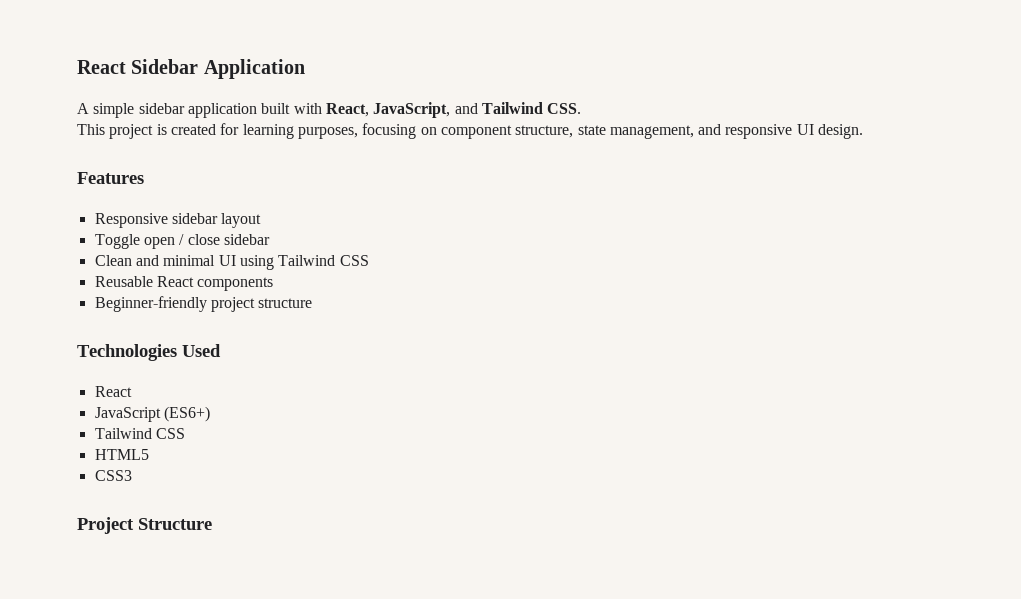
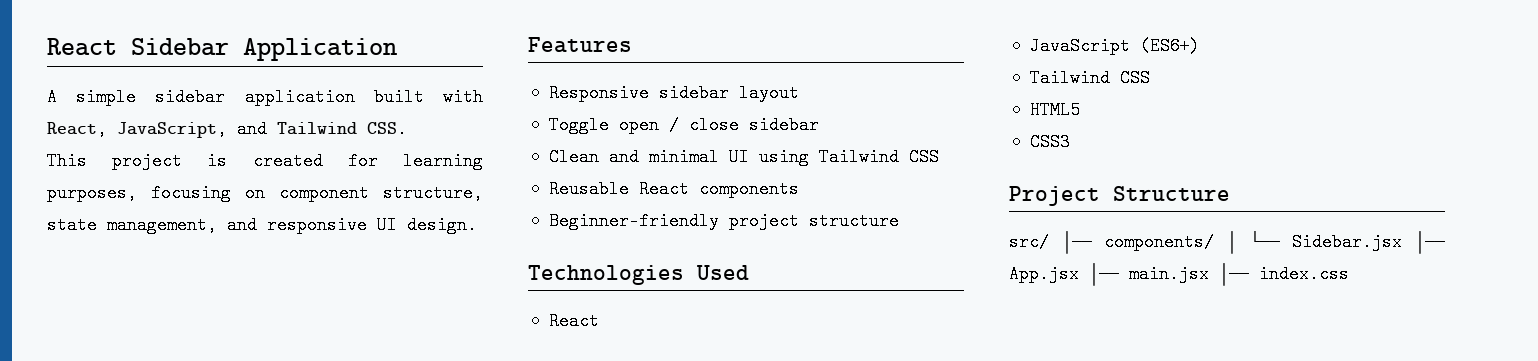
(212, 524) none -> [1009,231,1445,254] [1009,263,1349,286] // src/ │── components/ │ └── Sidebar.jsx │── App.jsx │── main.jsx │── index.css

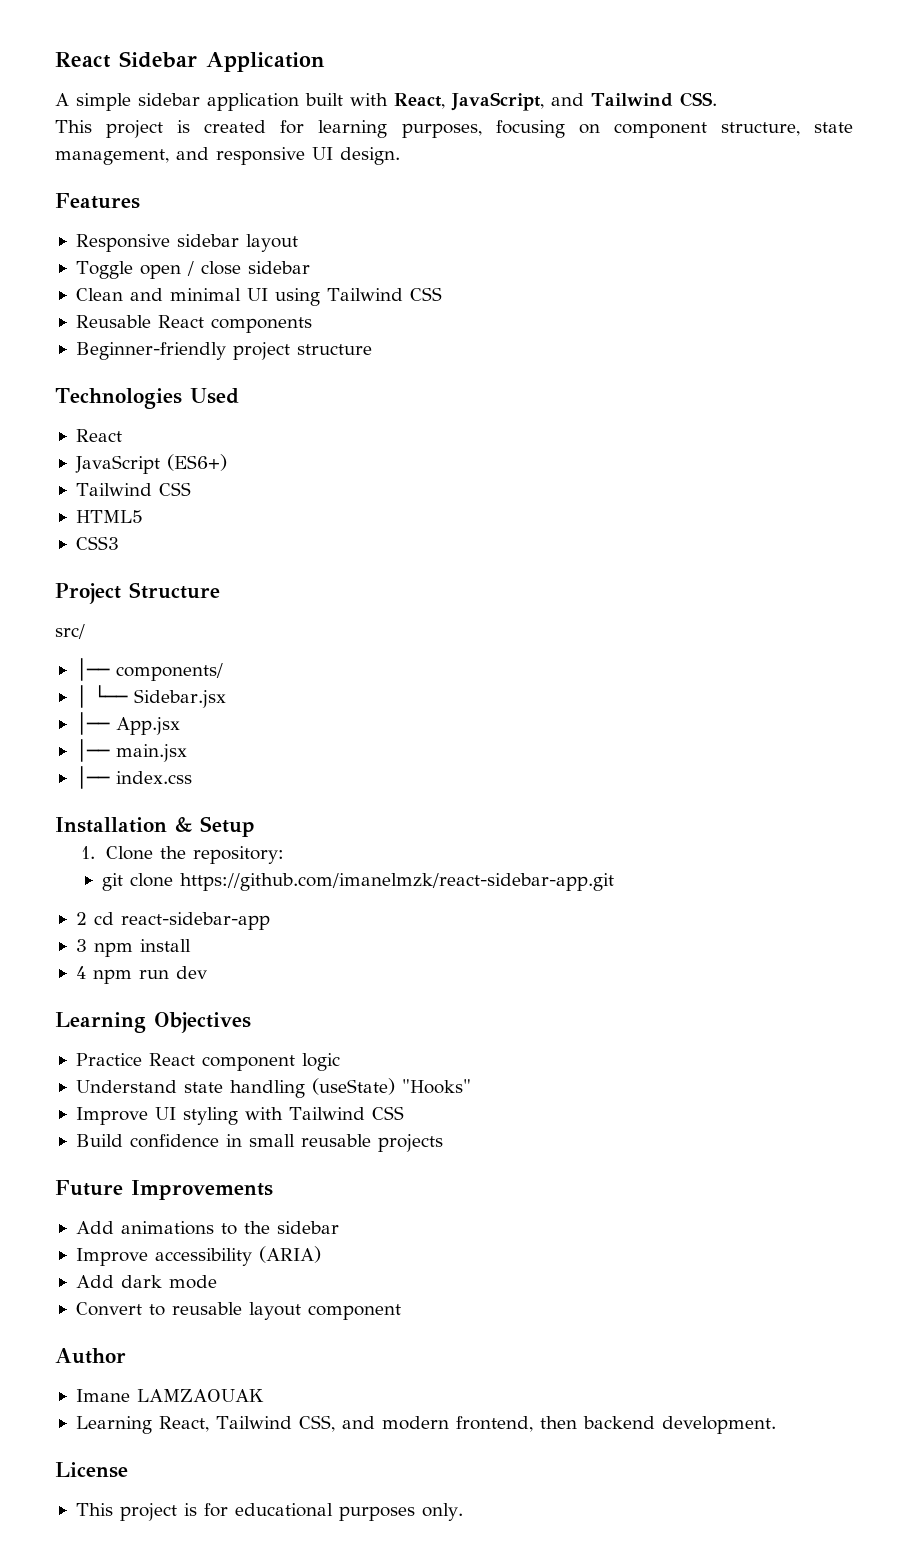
(1049, 242) none -> (85, 631) //
(1215, 242) none -> (223, 672) //
(1403, 242) none -> (226, 698) //
(1079, 274) none -> (180, 726) //
(1209, 274) none -> (187, 753) //
(1349, 274) none -> [55,816,255,837] [80,846,285,864] [101,873,614,891] [75,912,270,930] [75,939,191,957] [75,966,207,984] [55,1012,251,1033] [75,1053,340,1071] [75,1078,471,1098] [75,1106,404,1125] [75,1134,443,1152] [55,1180,273,1200] [75,1221,339,1235] [75,1246,321,1266] [75,1275,217,1289] [75,1302,401,1320] [55,1348,126,1364] [75,1389,264,1402] [75,1415,776,1434] [55,1462,128,1478] [75,1503,463,1521] // Installation & Setup // 1. Clone the repository: // git clone https://github.com/imanelmzk/react-sidebar-app.git // 2 cd react-sidebar-app // 3 npm install // 4 npm run dev // Learning Objectives // Practice React component logic // Understand state handling (useState) "Hooks" // Improve UI styling with Tailwind CSS // Build confidence in small reusable projects // Future Improvements // Add animations to the sidebar // Improve accessibility (ARIA) // Add dark mode // Convert to reusable layout component // Author // Imane LAMZAOUAK // Learning React, Tailwind CSS, and modern frontend, then backend development. // License // This project is for educational purposes only.

